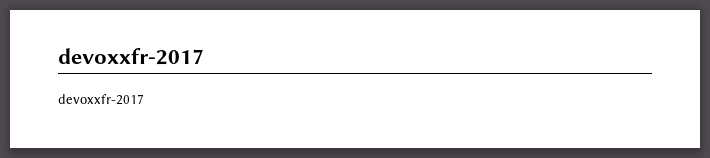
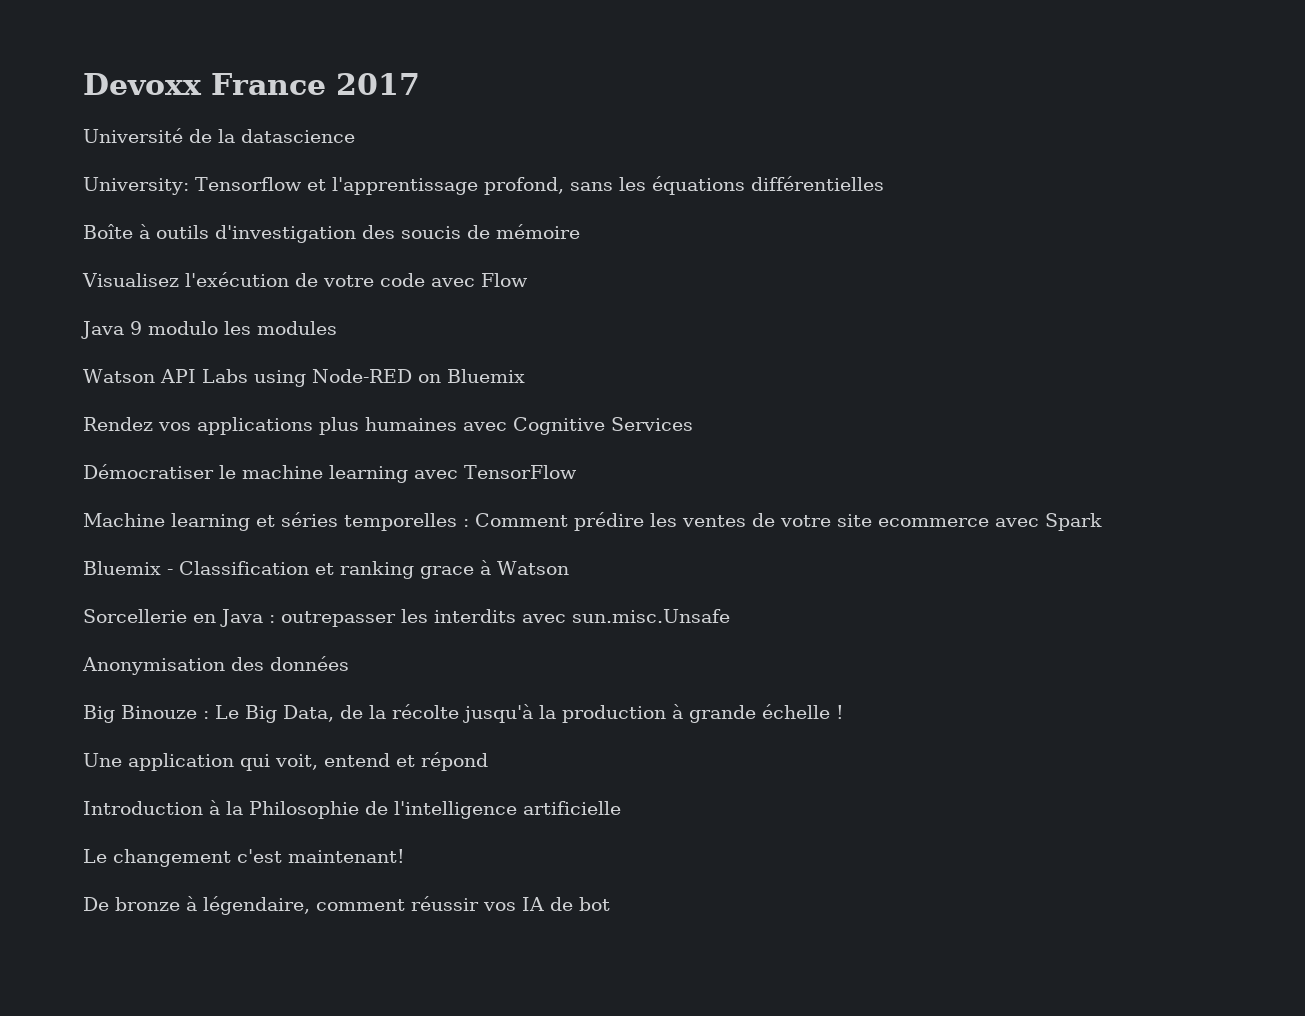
[58,48,204,65] [58,94,144,105] devoxxfr-2017 // devoxxfr-2017 -> [83,73,420,95] [83,128,355,143] [83,176,884,195] [83,224,580,243] [82,272,528,287] [81,321,337,339] [83,369,525,387] [83,417,693,435] [83,464,577,483] [83,512,1102,531] [83,560,569,579] [83,609,730,627] [82,656,349,675] [83,704,844,723] [83,752,488,771] [83,800,621,819] [83,849,405,867] [83,896,610,915] Devoxx France 2017 // Université de la datascience // University: Tensorflow et l'apprentissage profond, sans les équations différentielles // Boîte à outils d'investigation des soucis de mémoire // Visualisez l'exécution de votre code avec Flow // Java 9 modulo les modules // Watson API Labs using Node-RED on Bluemix // Rendez vos applications plus humaines avec Cognitive Services // Démocratiser le machine learning avec TensorFlow // Machine learning et séries temporelles : Comment prédire les ventes de votre site ecommerce avec Spark // Bluemix - Classification et ranking grace à Watson // Sorcellerie en Java : outrepasser les interdits avec sun.misc.Unsafe // Anonymisation des données // Big Binouze : Le Big Data, de la récolte jusqu'à la production à grande échelle ! // Une application qui voit, entend et répond // Introduction à la Philosophie de l'intelligence artificielle // Le changement c'est maintenant! // De bronze à légendaire, comment réussir vos IA de bot

